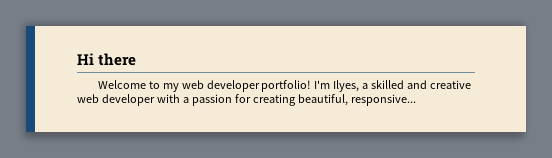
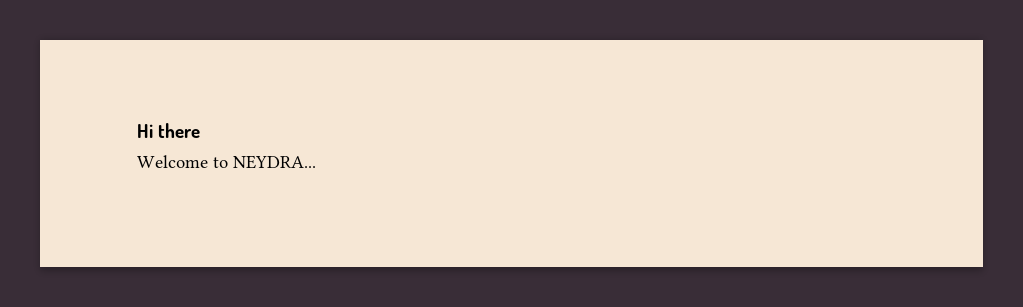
[162,80,472,92] [77,94,416,106] my web developer portfolio! I'm Ilyes, a skilled and creative web developer with a passion for creating beautiful, responsive... -> [233,155,316,169] NEYDRA...

